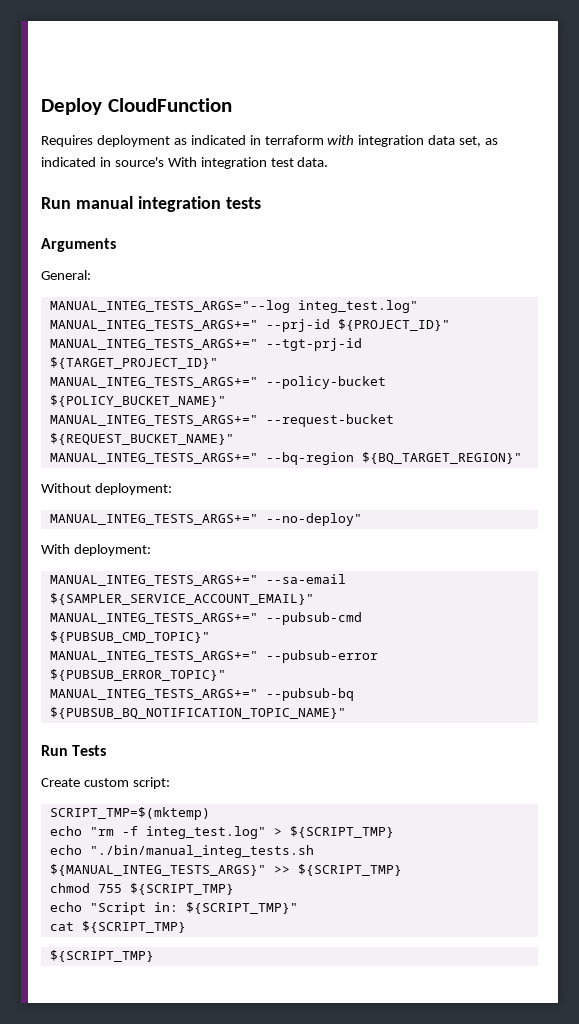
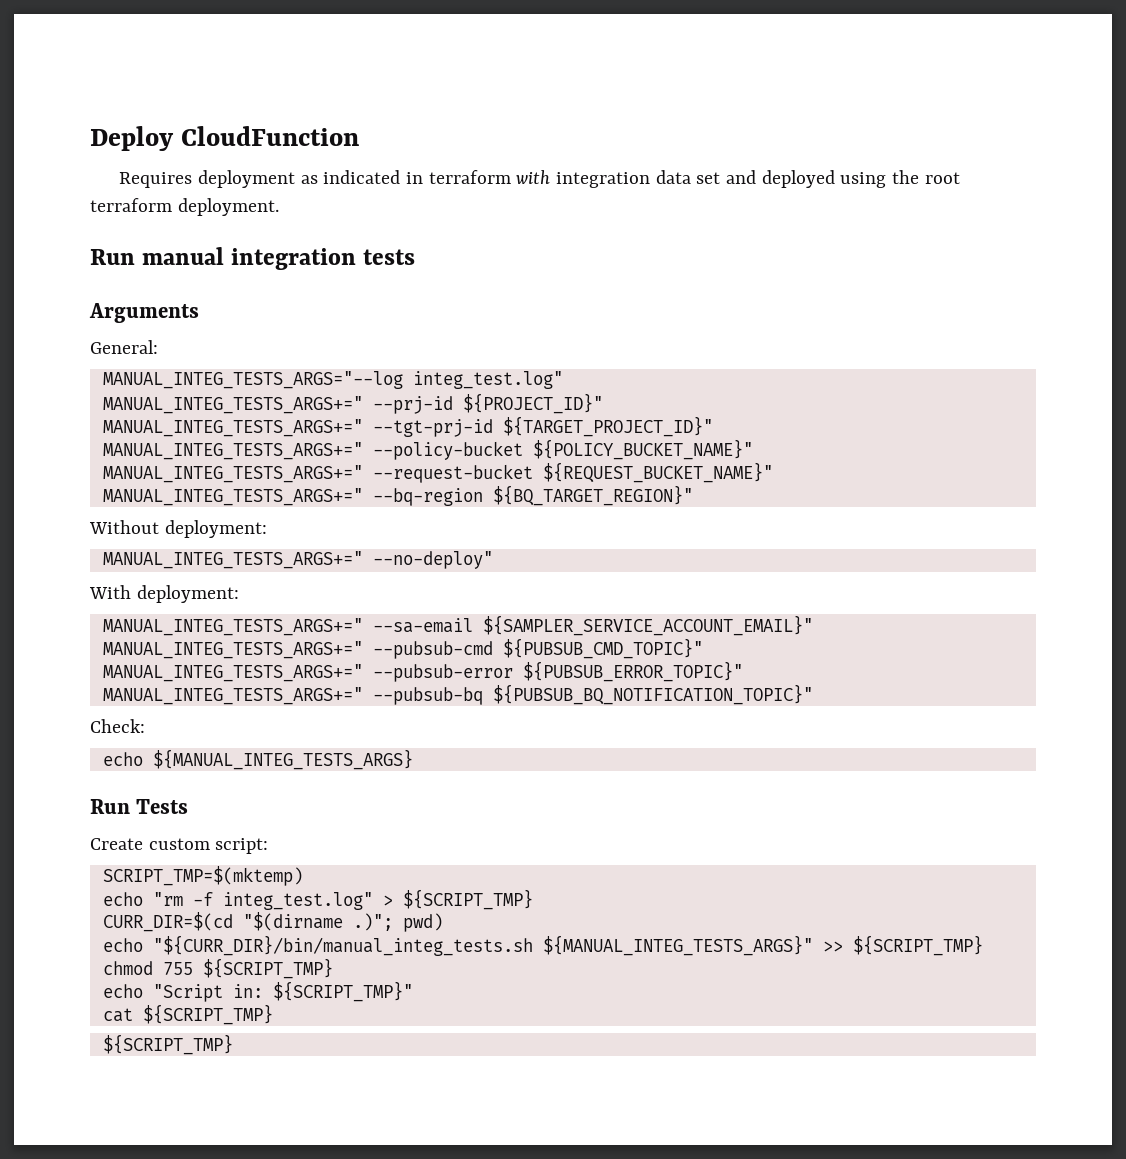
[459,136,499,147] [41,157,329,169] set, as indicated in source's With integration test data. -> [696,170,960,188] [90,198,279,216] set and deployed using the root terraform deployment.
[49,707,346,719] ${PUBSUB_BQ_NOTIFICATION_TOPIC_NAME}" -> [492,684,813,705] [90,719,145,733] [102,749,413,770] ${PUBSUB_BQ_NOTIFICATION_TOPIC}" // Check: // echo ${MANUAL_INTEG_TESTS_ARGS}
[49,845,314,858] // echo "./bin/manual_integ_tests.sh -> [102,912,443,932] [102,935,533,956] // CURR_DIR=$(cd "$(dirname .)"; pwd) // echo "${CURR_DIR}/bin/manual_integ_tests.sh

